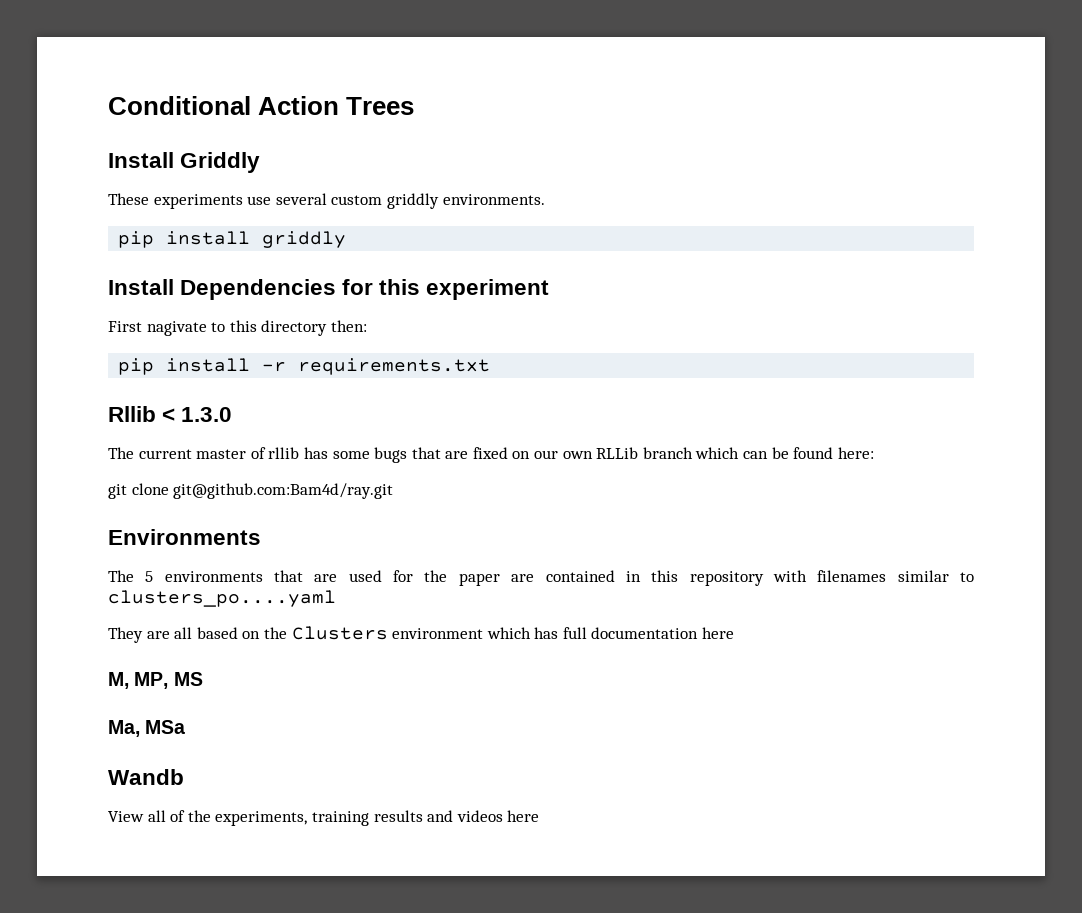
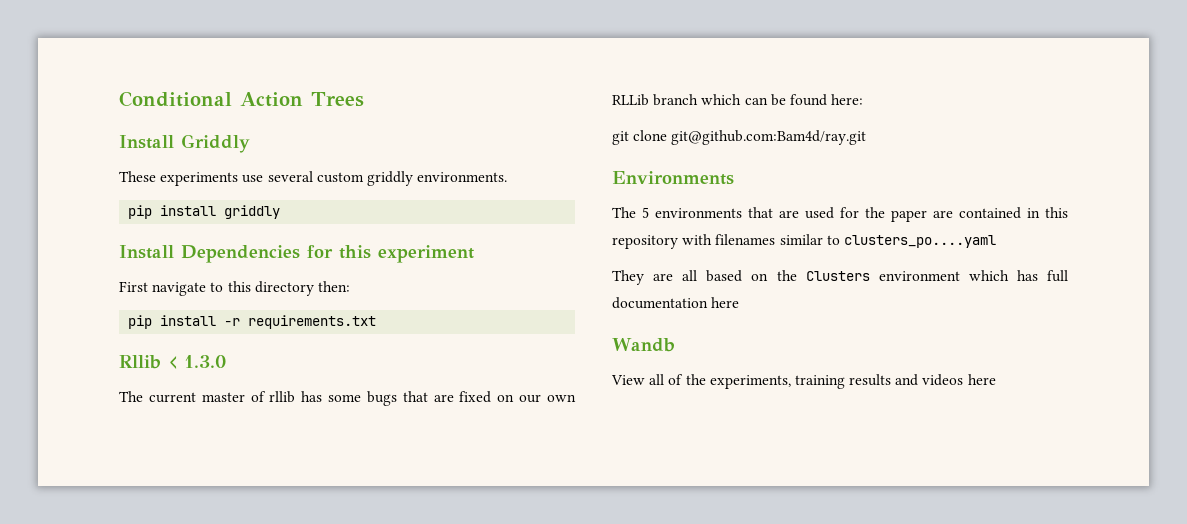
[146,321,207,336] nagivate -> [152,282,207,296] navigate
[108,672,203,689] [108,720,186,737] // M, MP, MS // Ma, MSa -> (740, 302) none

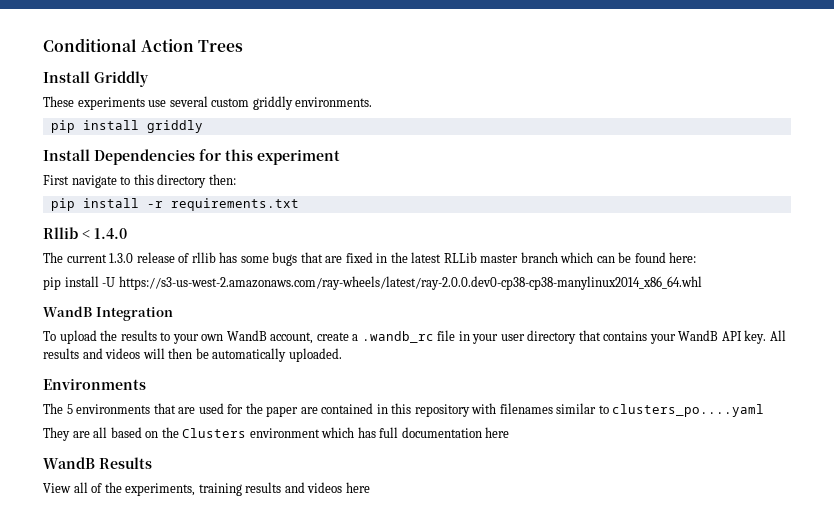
[184,355,226,368] 1.3.0 -> [94,228,127,239] 1.4.0
[201,392,245,402] master -> [109,252,175,263] 1.3.0 release
[497,394,577,403] [612,94,649,106] on our own RLLib -> [376,252,519,263] in the latest RLLib master
[612,130,867,145] git clone git@github.com:Bam4d/ray.git -> [43,276,702,290] [43,306,173,321] [43,330,786,344] [43,348,342,362] pip install -U https://s3-us-west-2.amazonaws.com/ray-wheels/latest/ray-2.0.0.dev0-cp38-cp38-manylinux2014_x86_64.whl // WandB Integration // To upload the results to your own WandB account, create a .wandb_rc file in your user directory that contains your WandB API key. All results and videos will then be automatically uploaded.
[612,338,675,352] Wandb -> [43,457,152,469] WandB Results

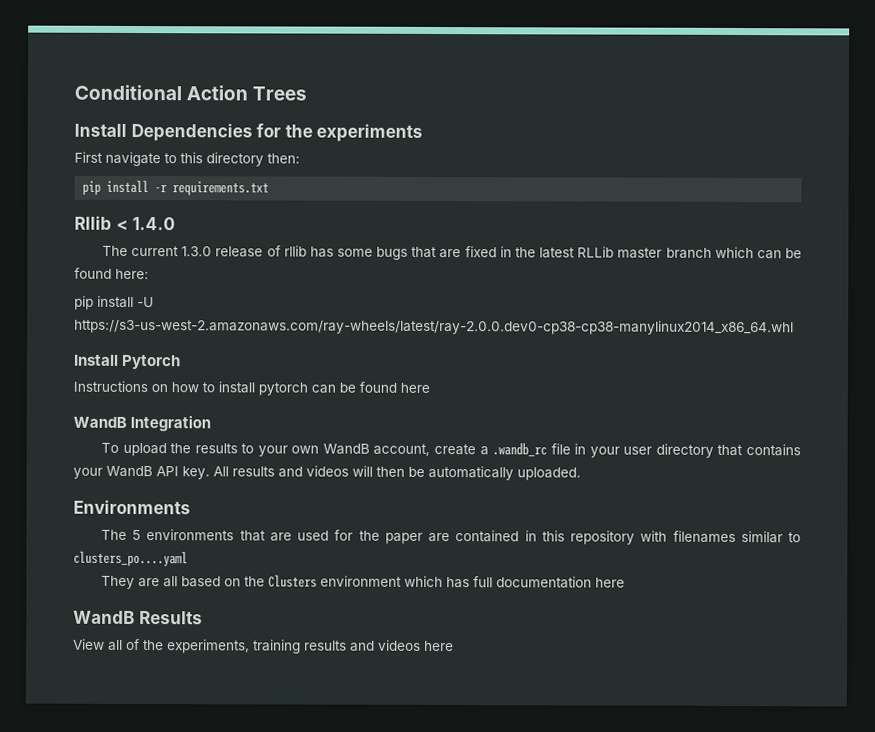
[43,71,149,87] [43,96,373,110] [50,120,203,133] // Install Griddly // These experiments use several custom griddly environments. // pip install griddly -> (308, 93) none
[225,149,340,165] this experiment -> [284,123,424,142] the experiments
(702, 283) none -> [73,354,182,370] [73,380,430,396] // Install Pytorch // Instructions on how to install pytorch can be found here

